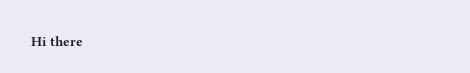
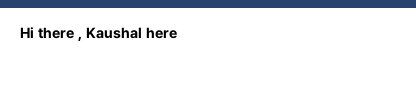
(83, 41) none -> [77,27,177,41] , Kaushal here

